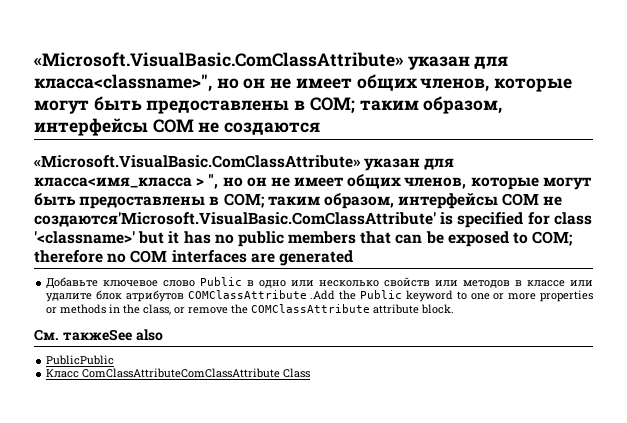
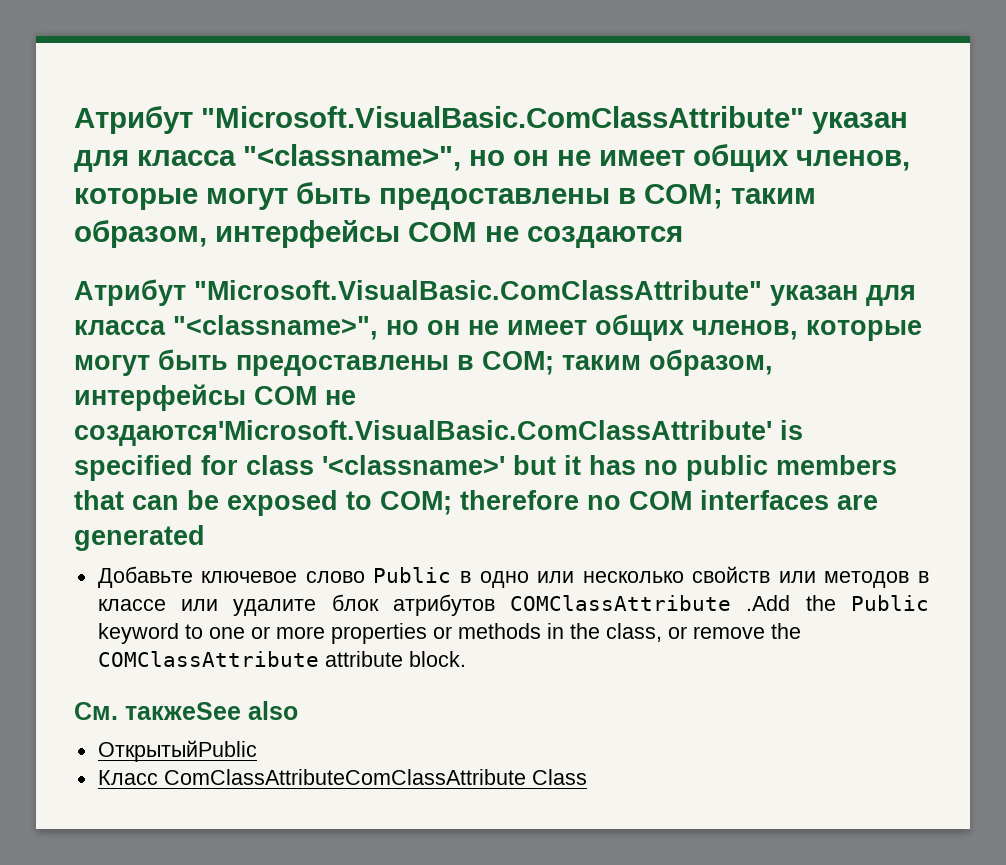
[34,52,509,70] [34,74,212,92] «Microsoft.VisualBasic.ComClassAttribute» указан для класса<classname>", -> [74,106,908,134] [74,144,461,172] Атрибут "Microsoft.VisualBasic.ComClassAttribute" указан для класса "<classname>",
[34,155,455,171] [34,174,219,189] «Microsoft.VisualBasic.ComClassAttribute» указан для класса<имя_класса > ", -> [74,279,916,306] [74,315,378,340] Атрибут "Microsoft.VisualBasic.ComClassAttribute" указан для класса "<classname>",
[46,355,115,365] PublicPublic -> [97,740,257,762] ОткрытыйPublic

